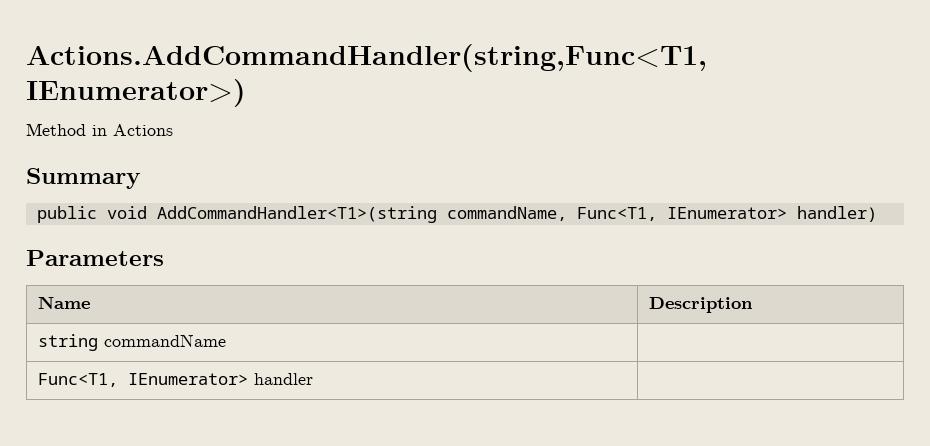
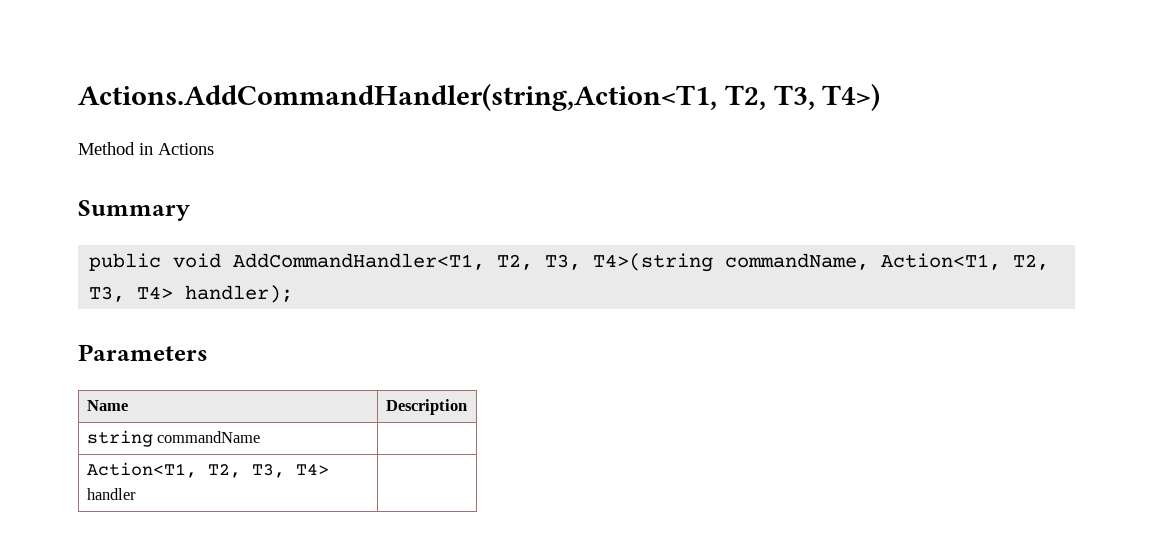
[26,44,707,72] [26,79,246,107] Actions.AddCommandHandler(string,Func<T1, IEnumerator>) -> [78,83,881,111] Actions.AddCommandHandler(string,Action<T1, T2, T3, T4>)
[156,206,877,223] AddCommandHandler<T1>(string commandName, Func<T1, IEnumerator> handler) -> [233,253,1050,272] [89,285,294,303] AddCommandHandler<T1, T2, T3, T4>(string commandName, Action<T1, T2, T3, T4> handler);
[38,373,249,387] Func<T1, IEnumerator> -> [86,462,329,478] Action<T1, T2, T3, T4>

